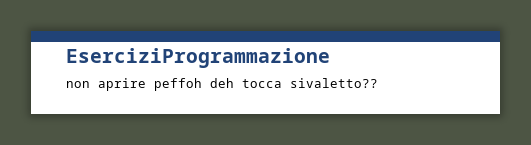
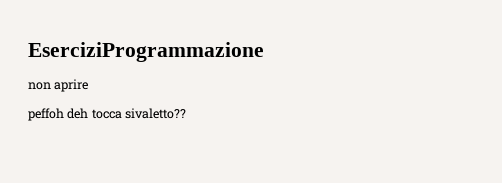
(146, 84) none -> (89, 85) //

